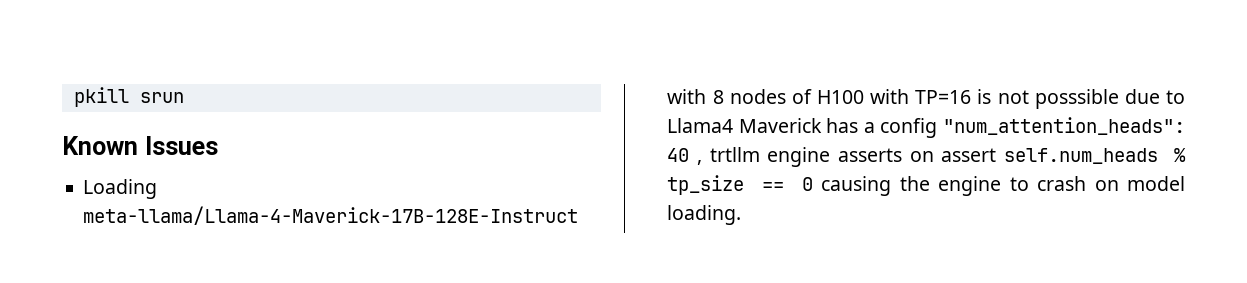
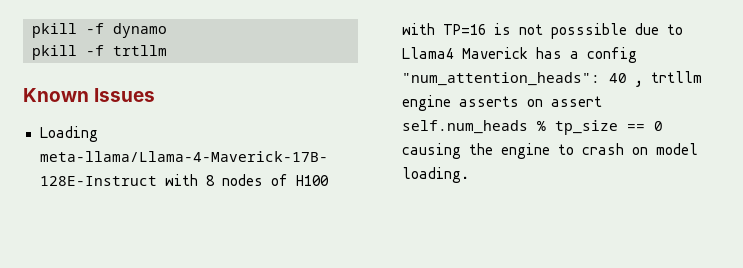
[73,87,184,107] pkill srun -> [32,23,167,38] [32,45,167,60] pkill -f dynamo // pkill -f trtllm

